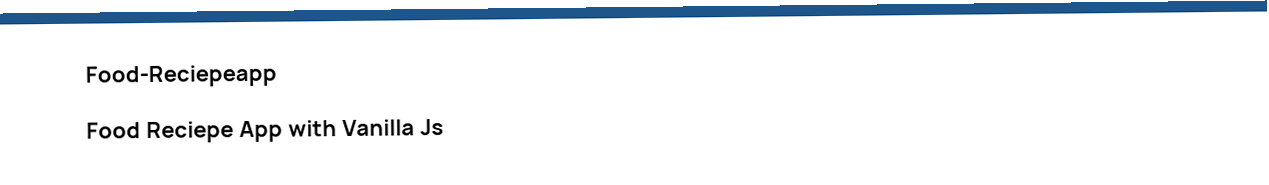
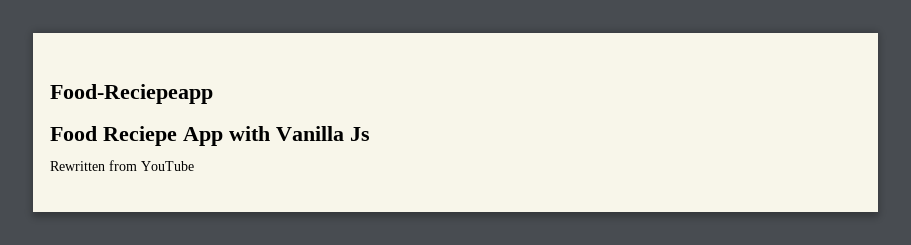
(444, 127) none -> [50,160,194,171] // Rewritten from YouTube

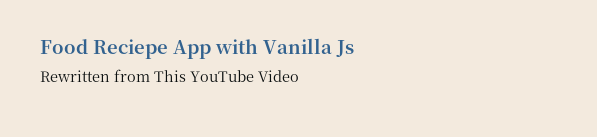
[50,84,213,104] Food-Reciepeapp // -> (40, 46) none
[141,161,194,171] YouTube -> [154,70,299,82] This YouTube Video

